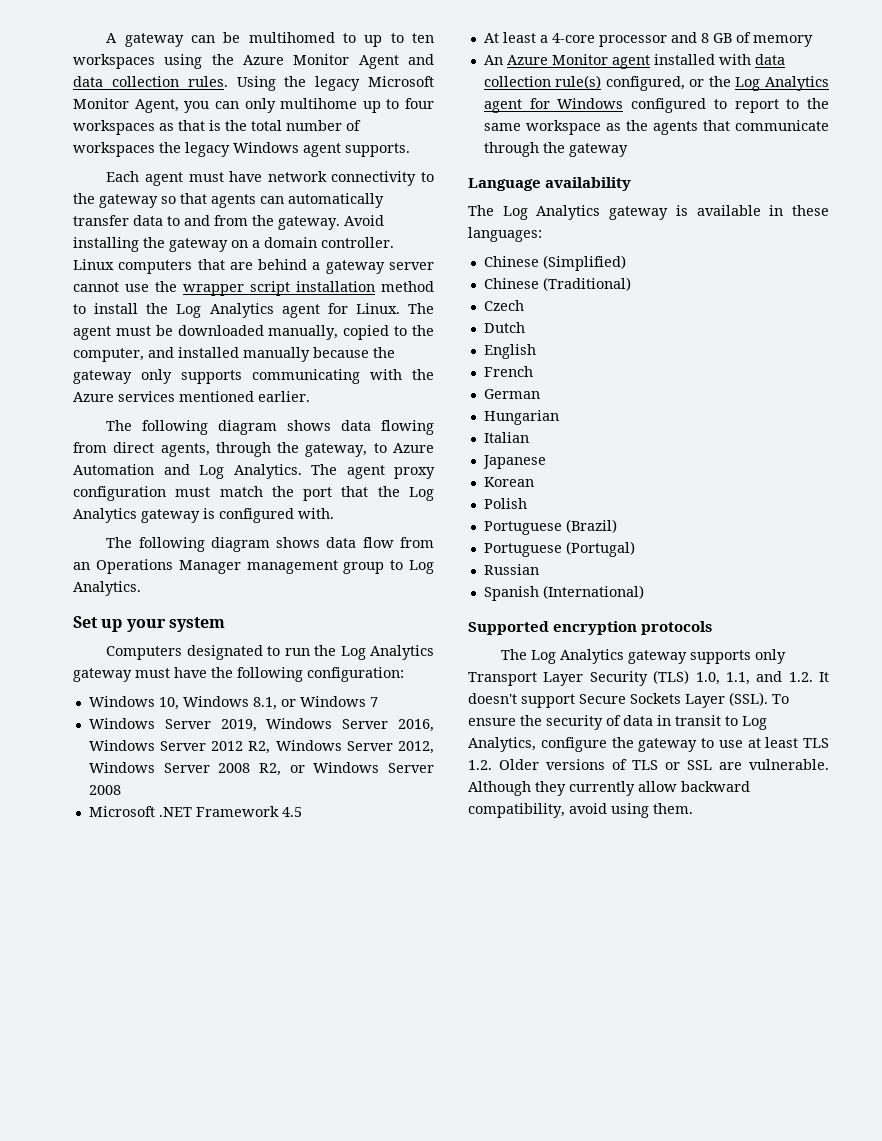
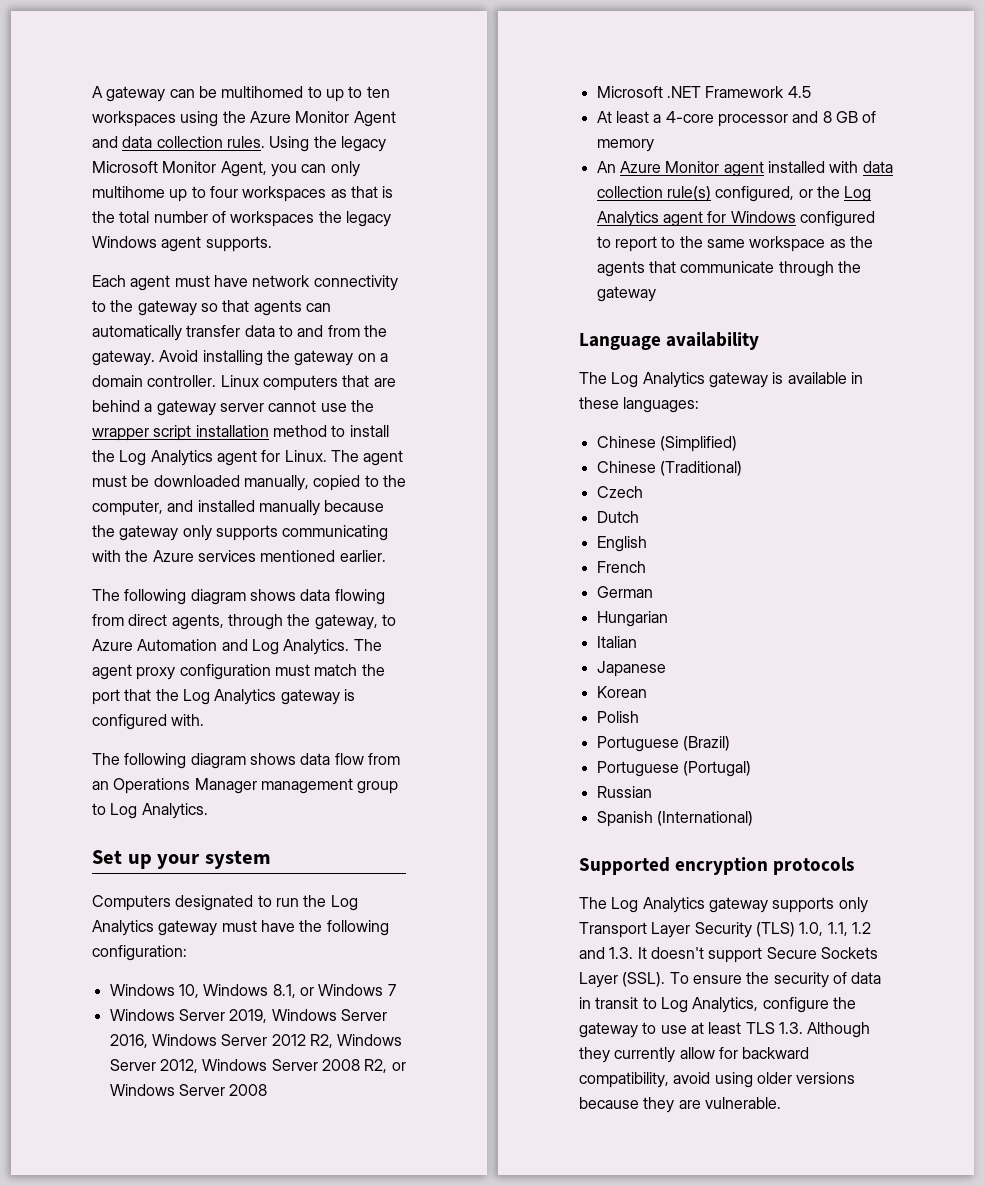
[756,671,813,682] and 1.2. -> [851,922,871,934] [579,947,634,959] 1.2 and 1.3.
[468,759,829,770] 1.2. Older versions of TLS or SSL are vulnerable. -> [778,1022,803,1034] 1.3.
(677, 786) none -> [718,1047,738,1059] for
[653,803,693,814] them. -> [756,1072,856,1084] [579,1097,781,1113] older versions because they are vulnerable.

